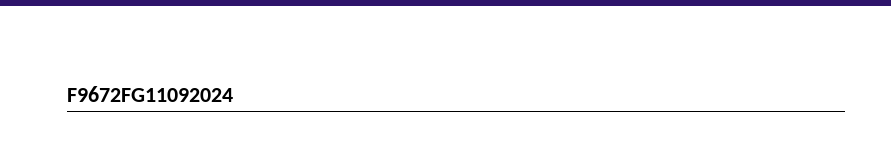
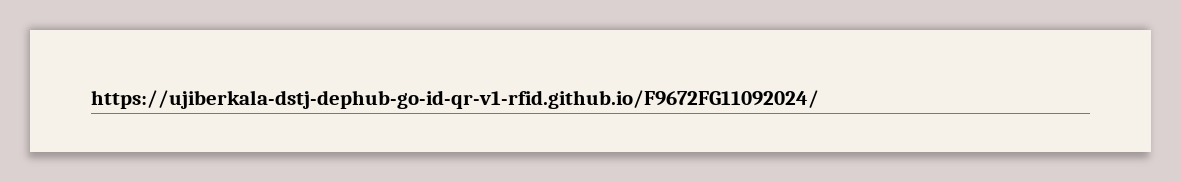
[67,86,233,102] F9672FG11092024 -> [91,90,819,109] https://ujiberkala-dstj-dephub-go-id-qr-v1-rfid.github.io/F9672FG11092024/

